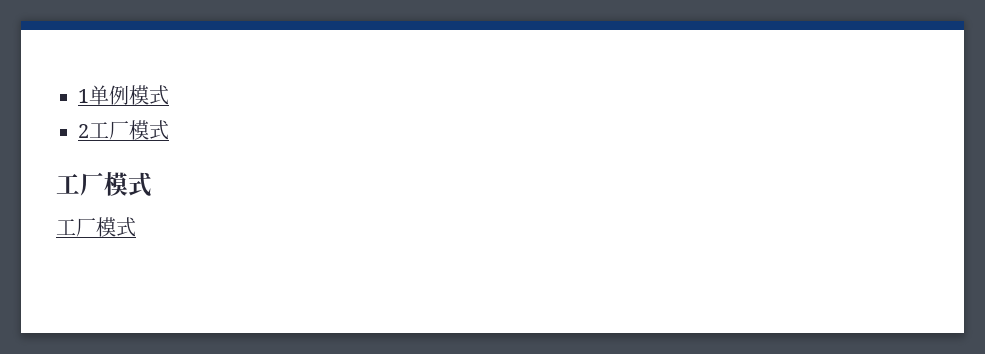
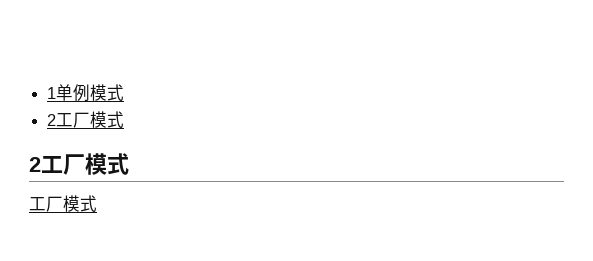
[56,172,152,197] [56,217,136,237] // 工厂模式 // 工厂模式 -> [29,153,129,175] [29,195,97,212] // 2工厂模式 // 工厂模式

